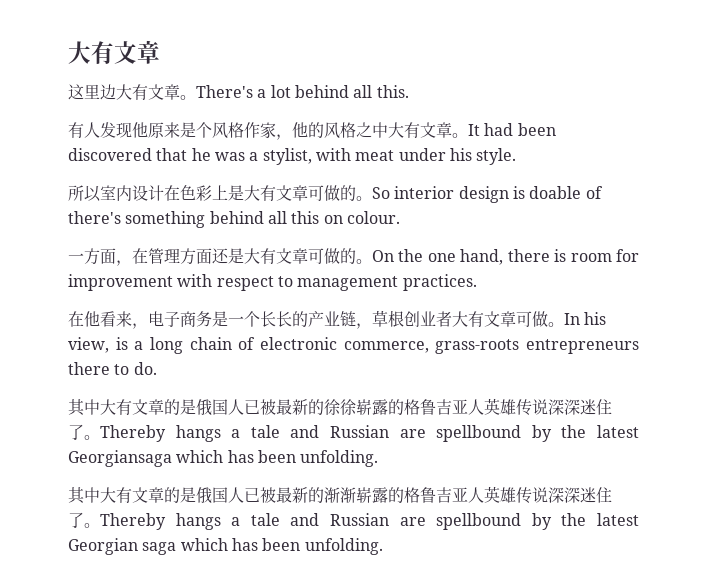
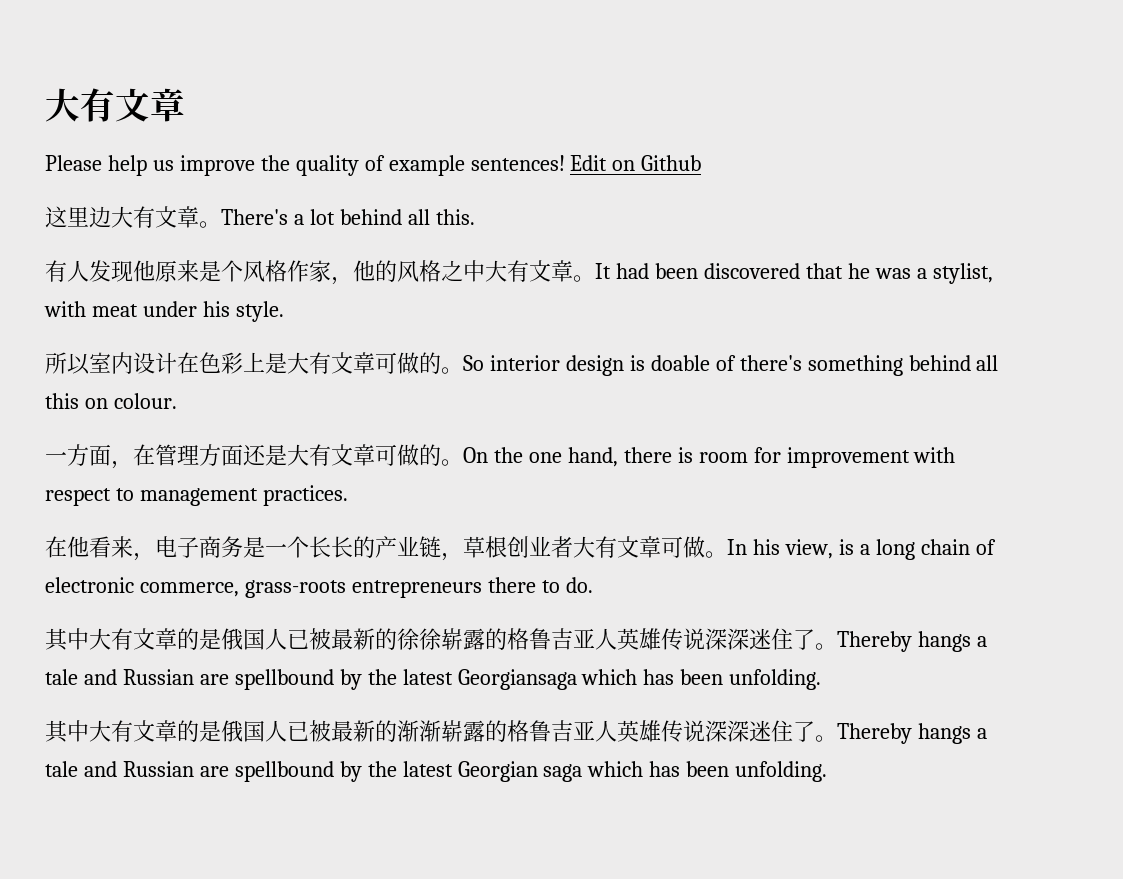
[68,40,160,64] 大有文章 -> [45,88,185,122] [45,155,702,176] 大有文章 // Please help us improve the quality of example sentences! Edit on Github

